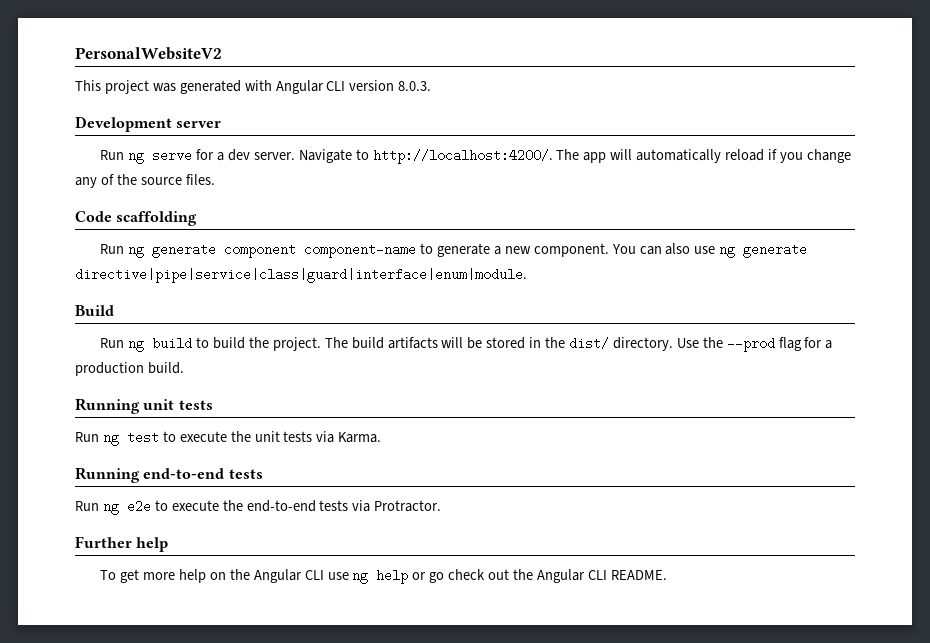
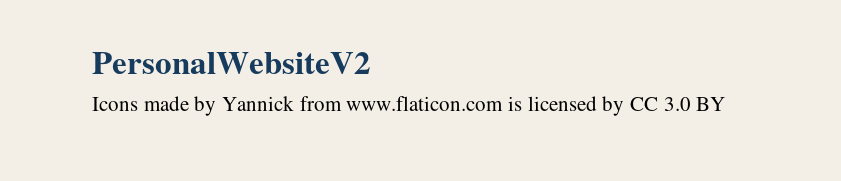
[75,80,432,94] [75,116,222,132] [100,149,851,164] [75,174,215,188] [75,211,198,226] [100,243,808,258] [75,268,527,283] [75,305,114,316] [100,337,833,352] [75,362,184,376] [75,398,213,414] [75,431,382,446] [75,467,263,483] [75,500,442,515] [75,536,169,552] [100,569,667,584] This project was generated with Angular CLI version 8.0.3. // Development server // Run ng serve for a dev server. Navigate to http://localhost:4200/. The app will automatically reload if you change any of the source files. // Code scaffolding // Run ng generate component component-name to generate a new component. You can also use ng generate directive|pipe|service|class|guard|interface|enum|module. // Build // Run ng build to build the project. The build artifacts will be stored in the dist/ directory. Use the --prod flag for a production build. // Running unit tests // Run ng test to execute the unit tests via Karma. // Running end-to-end tests // Run ng e2e to execute the end-to-end tests via Protractor. // Further help // To get more help on the Angular CLI use ng help or go check out the Angular CLI README. -> [92,96,726,116] Icons made by Yannick from www.flaticon.com is licensed by CC 3.0 BY

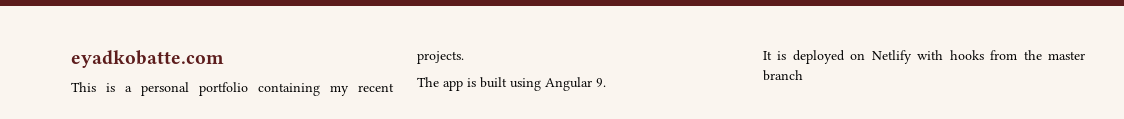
[92,52,371,74] [92,96,726,116] PersonalWebsiteV2 // Icons made by Yannick from www.flaticon.com is licensed by CC 3.0 BY -> [71,50,224,68] [71,82,394,96] [417,51,464,64] [417,77,606,91] [763,50,1085,64] [763,70,803,81] eyadkobatte.com // This is a personal portfolio containing my recent projects. // The app is built using Angular 9. // It is deployed on Netlify with hooks from the master branch

